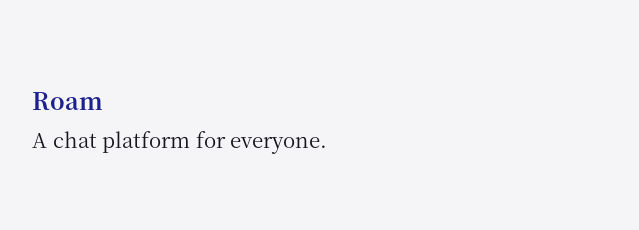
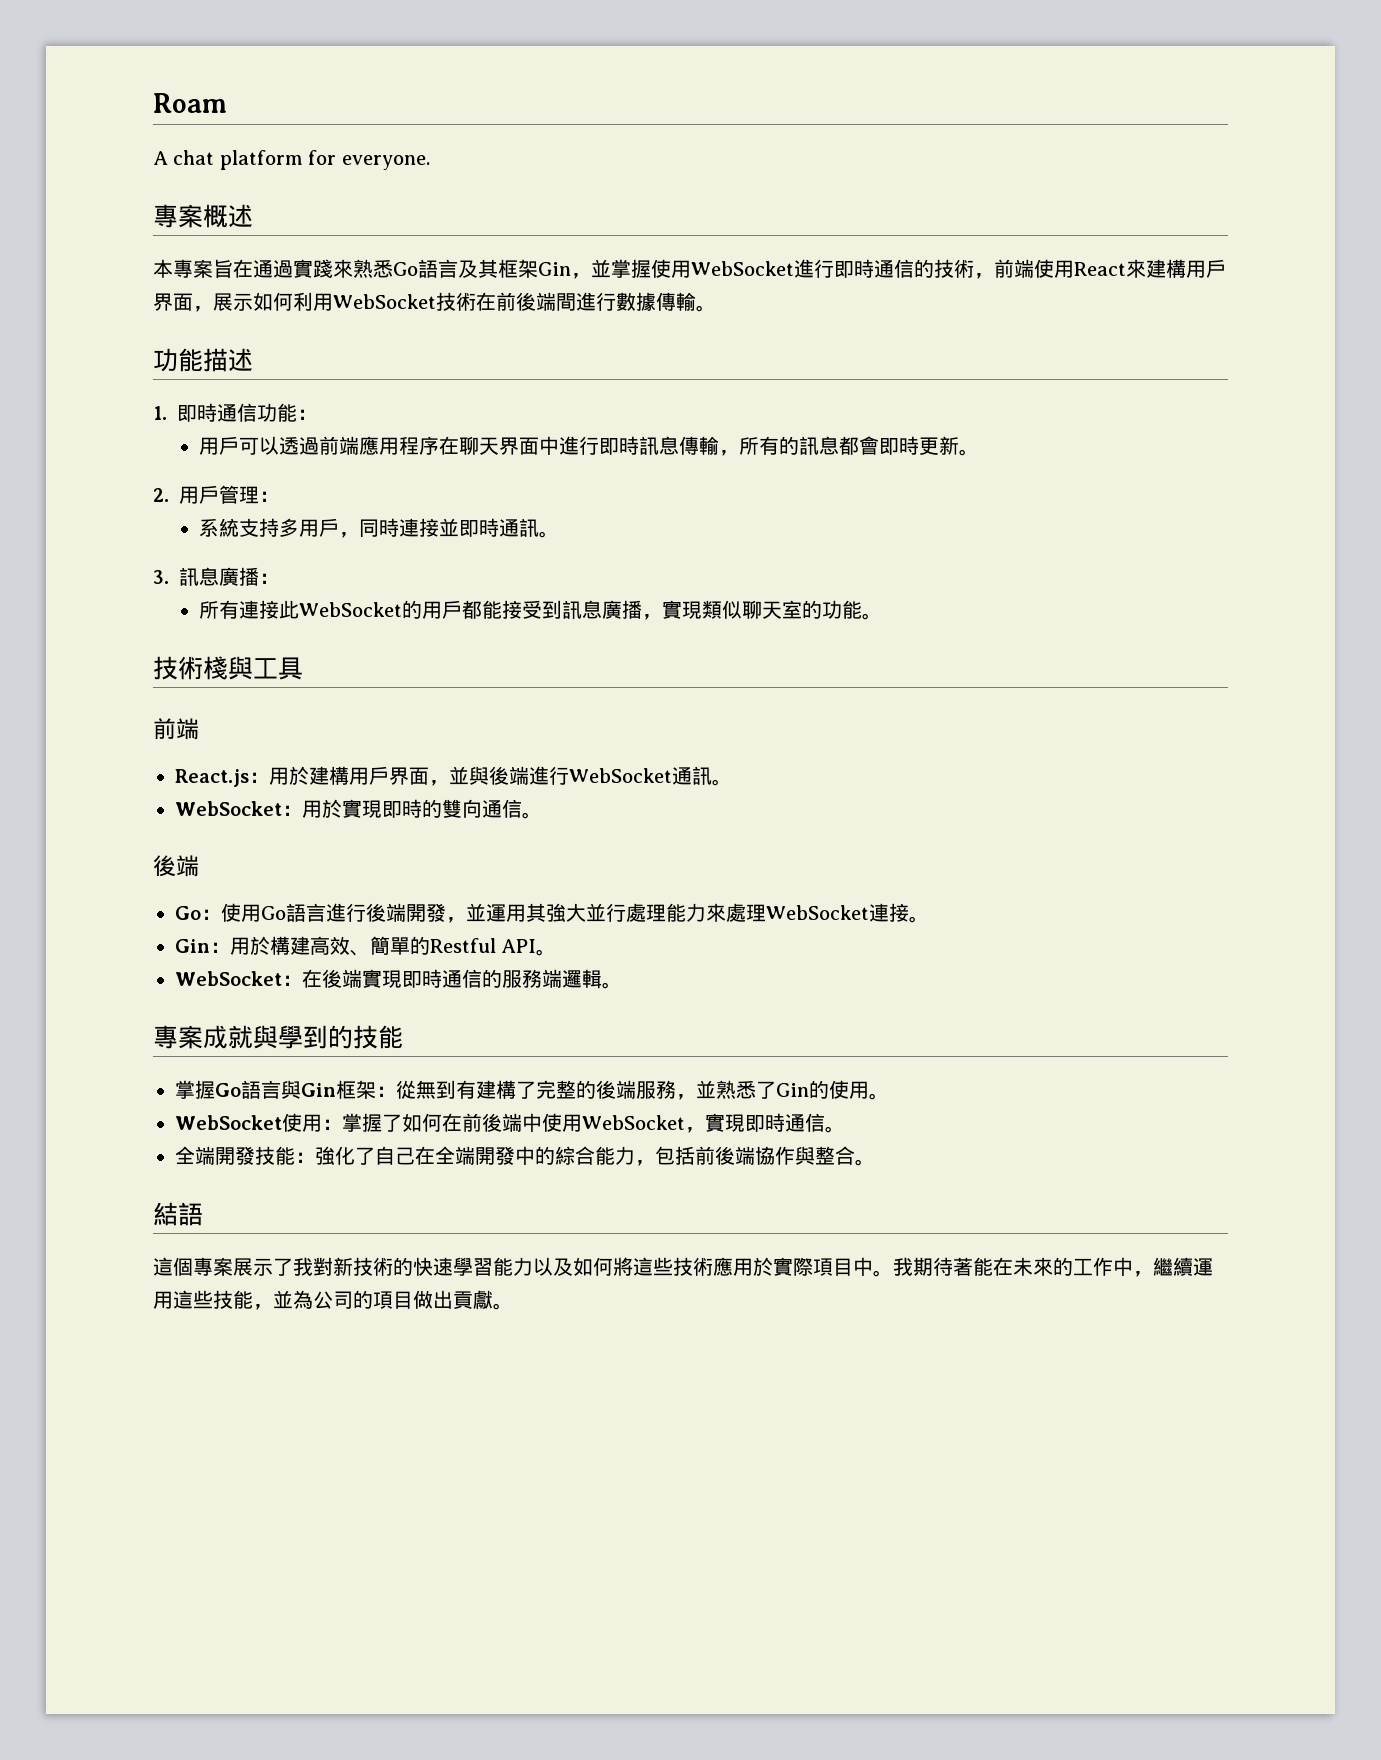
(328, 145) none -> [153,204,253,228] [153,259,1226,279] [153,292,716,312] [153,348,253,372] [153,403,317,422] [198,436,979,456] [153,485,279,504] [198,518,559,538] [153,567,279,586] [198,600,882,620] [153,656,303,680] [153,718,199,740] [175,766,732,787] [175,799,542,819] [153,855,199,877] [175,903,929,923] [175,936,557,956] [175,969,622,989] [153,1025,403,1049] [175,1080,889,1100] [175,1113,845,1133] [175,1146,875,1166] [153,1202,203,1226] [153,1257,1213,1277] [153,1290,513,1310] // 專案概述 // 本專案旨在通過實踐來熟悉Go語言及其框架Gin，並掌握使用WebSocket進行即時通信的技術，前端使用React來建構用戶界面，展示如何利用WebSocket技術在前後端間進行數據傳輸。 // 功能描述 // 1.即時通信功能： // 用戶可以透過前端應用程序在聊天界面中進行即時訊息傳輸，所有的訊息都會即時更新。 // 2.用戶管理： // 系統支持多用戶，同時連接並即時通訊。 // 3.訊息廣播： // 所有連接此WebSocket的用戶都能接受到訊息廣播，實現類似聊天室的功能。 // 技術棧與工具 // 前端 // React.js：用於建構用戶界面，並與後端進行WebSocket通訊。 // WebSocket：用於實現即時的雙向通信。 // 後端 // Go：使用Go語言進行後端開發，並運用其強大並行處理能力來處理WebSocket連接。 // Gin：用於構建高效、簡單的Restful API。 // WebSocket：在後端實現即時通信的服務端邏輯。 // 專案成就與學到的技能 // 掌握Go語言與Gin框架：從無到有建構了完整的後端服務，並熟悉了Gin的使用。 // WebSocket使用：掌握了如何在前後端中使用WebSocket，實現即時通信。 // 全端開發技能：強化了自己在全端開發中的綜合能力，包括前後端協作與整合。 // 結語 // 這個專案展示了我對新技術的快速學習能力以及如何將這些技術應用於實際項目中。我期待著能在未來的工作中，繼續運用這些技能，並為公司的項目做出貢獻。

